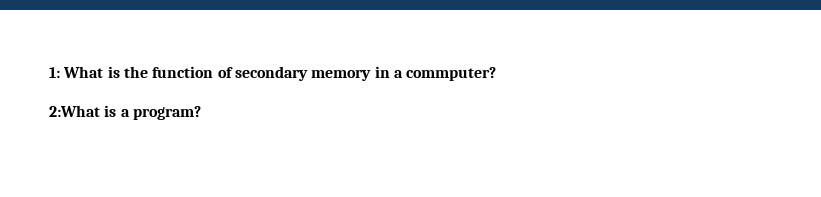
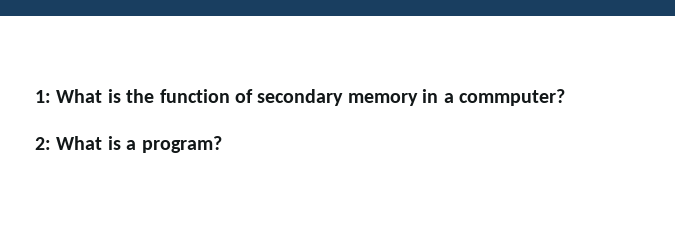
[49,105,100,117] 2:What -> [35,136,103,150] 2: What

